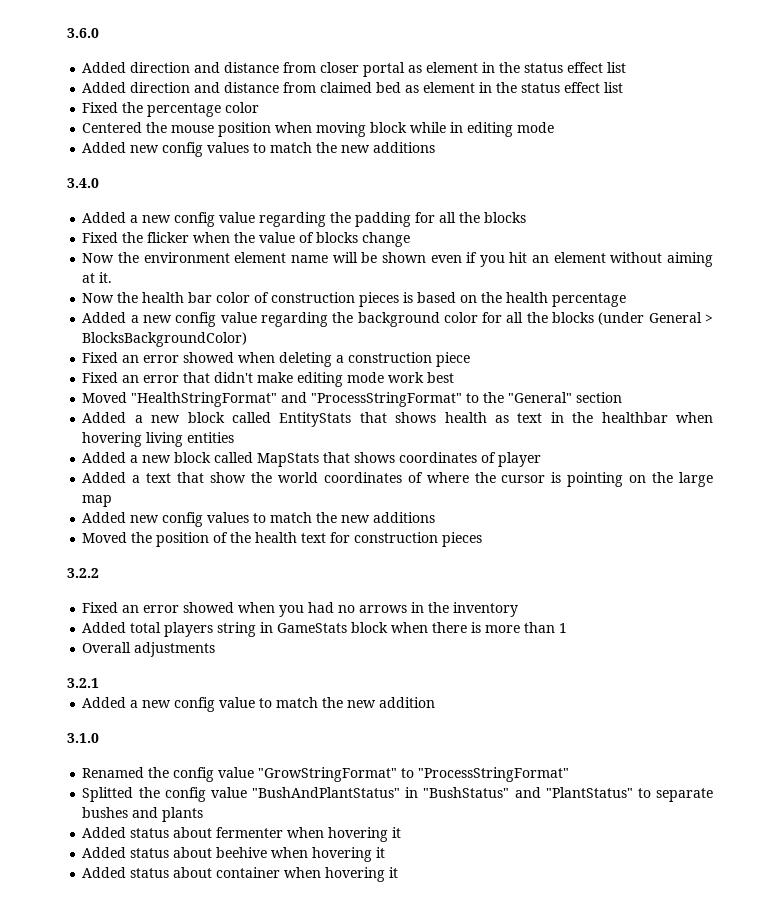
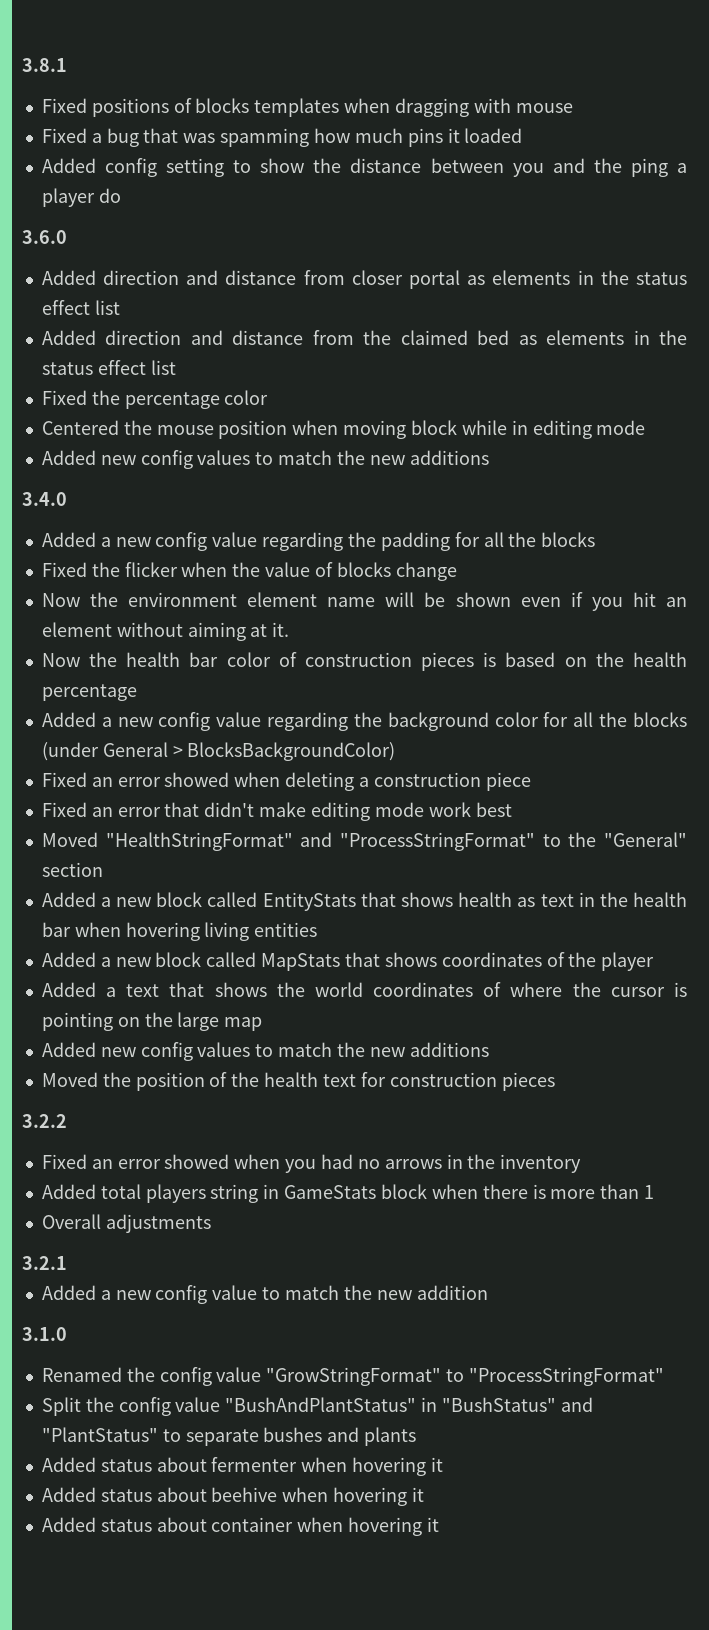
(67, 33) none -> [22,58,67,72] [41,98,573,117] [41,128,523,147] [41,158,688,177] [41,188,121,207] 3.8.1 // Fixed positions of blocks templates when dragging with mouse // Fixed a bug that was spamming how much pins it loaded // Added config setting to show the distance between you and the ping a player do //
[426,62,479,73] element -> [492,270,571,285] elements
(317, 87) none -> [363,330,392,345] the
[423,82,476,93] element -> [546,330,625,345] elements
[601,412,668,423] healthbar -> [633,892,688,907] [41,922,71,937] health bar
(497, 457) none -> [568,952,597,967] the
[210,472,247,483] show -> [214,982,267,997] shows
[82,787,134,802] Splitted -> [41,1397,81,1416] Split

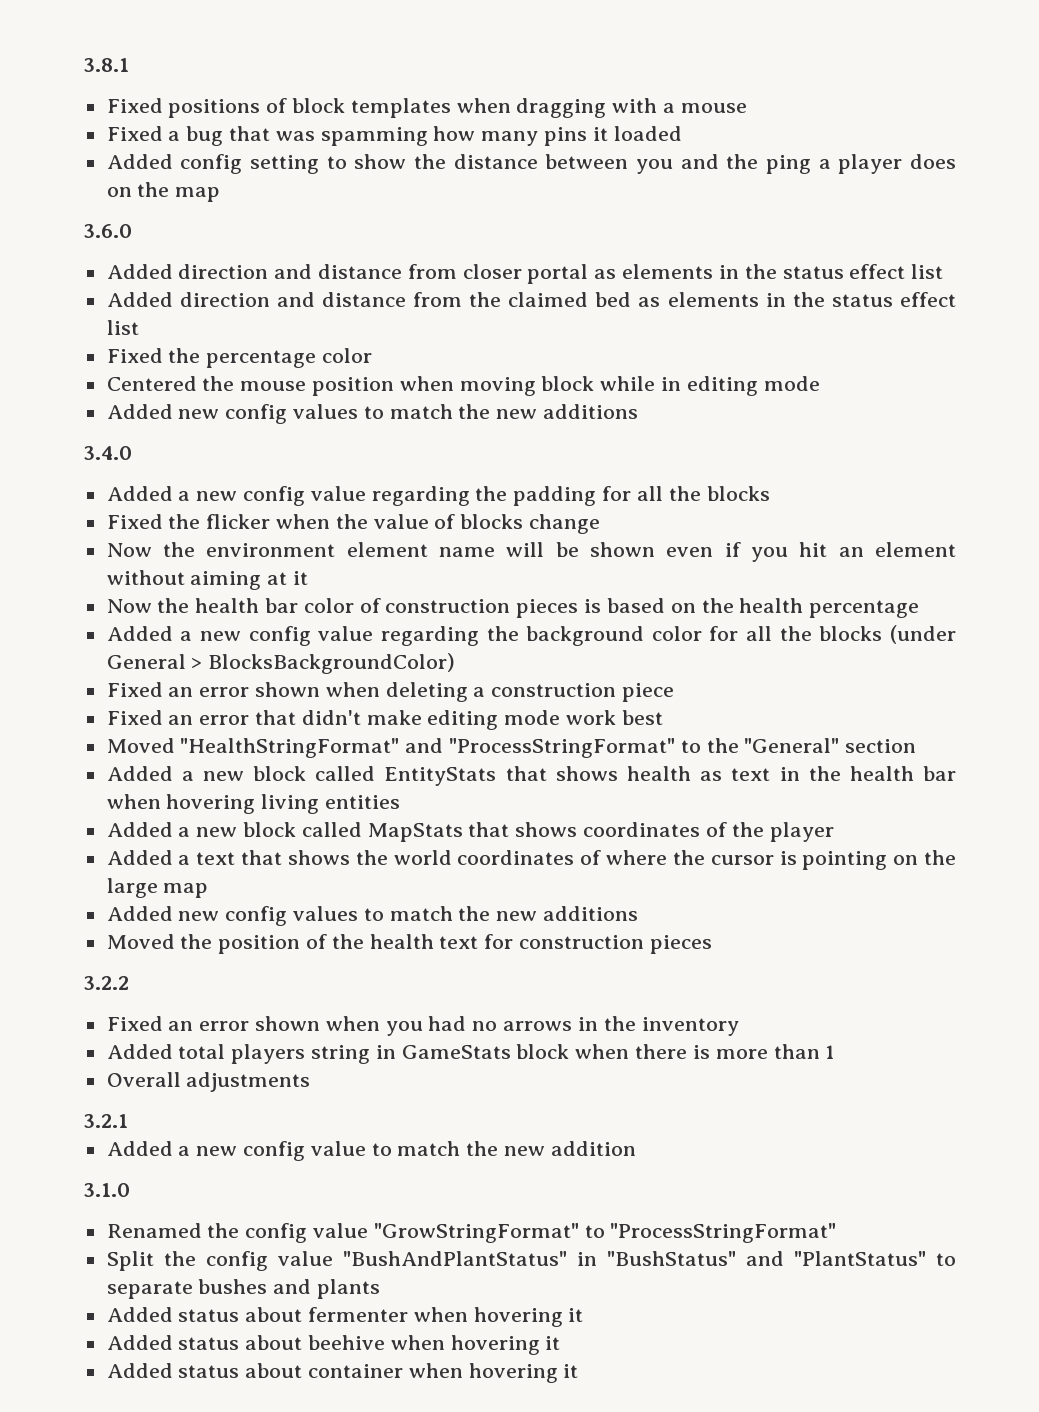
[195,98,250,113] blocks -> [292,98,346,113] block
(511, 105) none -> [663,103,676,113] a
[354,128,403,143] much -> [481,131,539,146] many
[98,188,121,203] do -> [910,154,957,169] [106,182,221,202] does on the map
[272,622,290,637] it. -> [293,571,309,585] it
[164,772,230,787] showed -> [255,682,321,697] shown
[164,1154,230,1169] showed -> [255,1016,321,1031] shown

